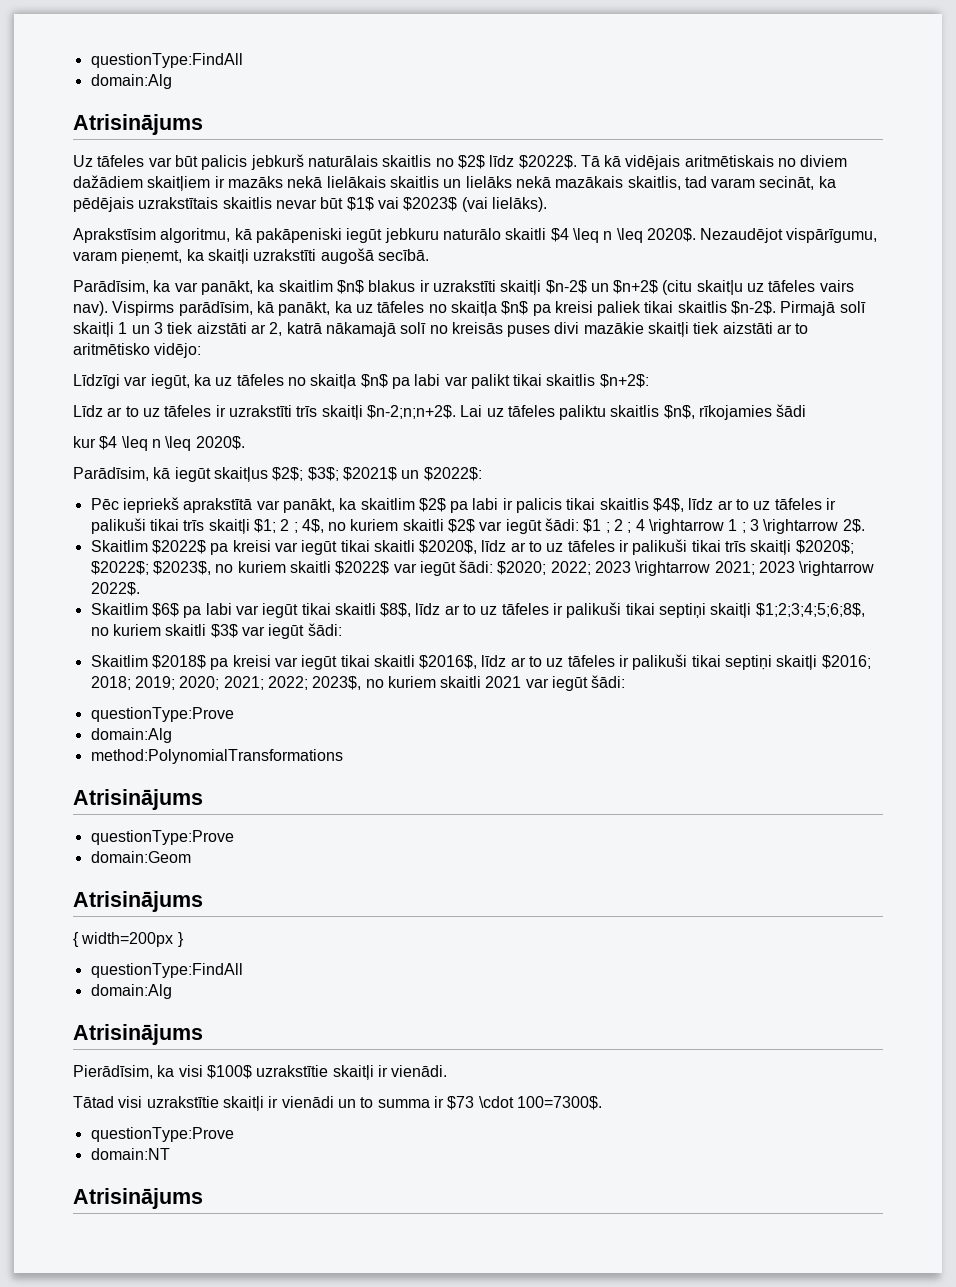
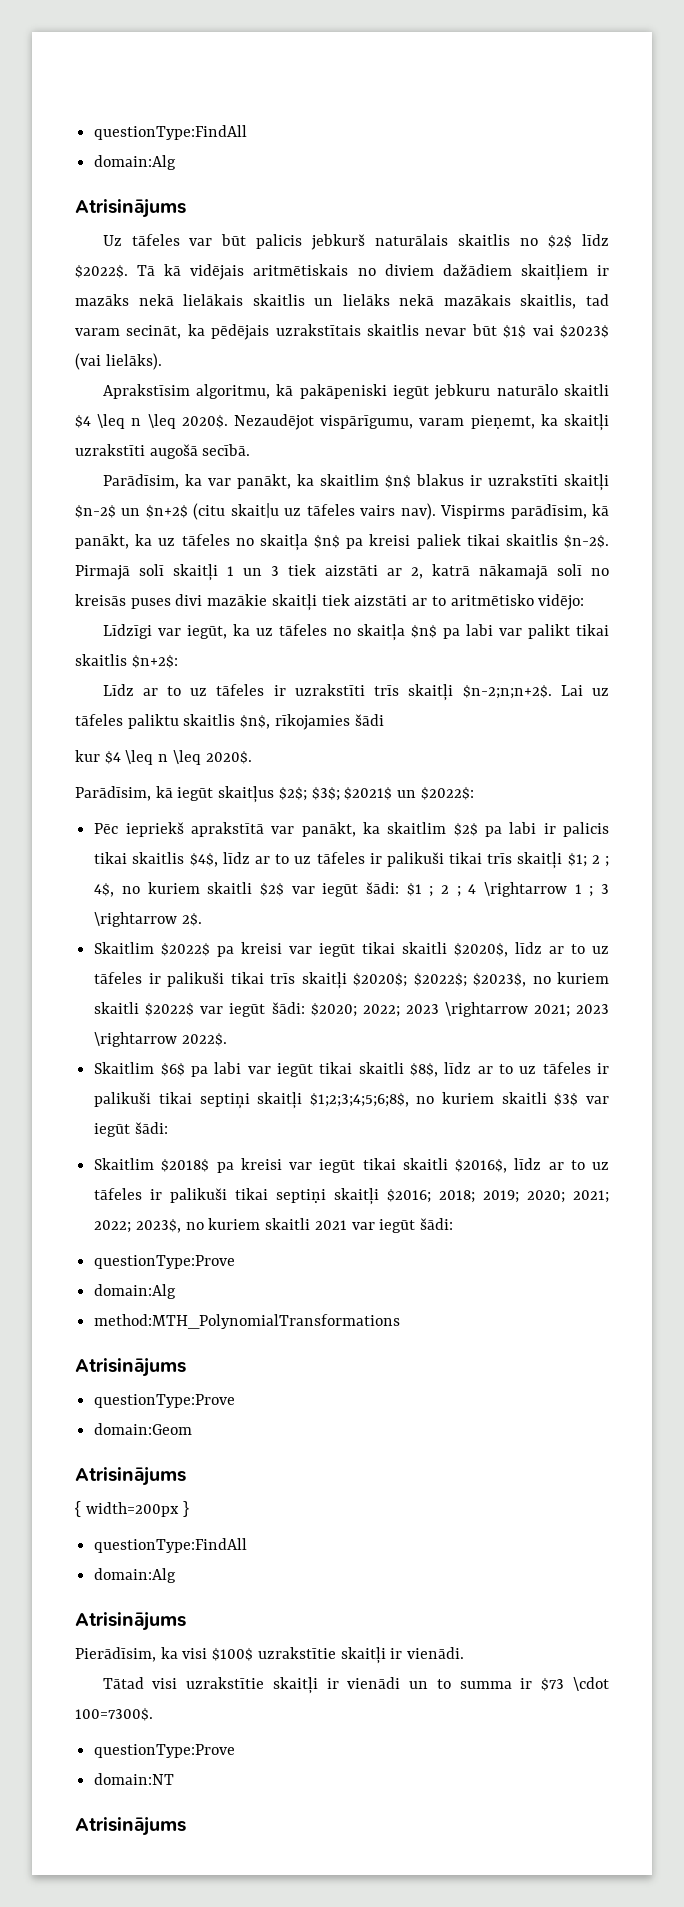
[90,749,343,764] method:PolynomialTransformations -> [94,1314,401,1329] method:MTH_PolynomialTransformations

